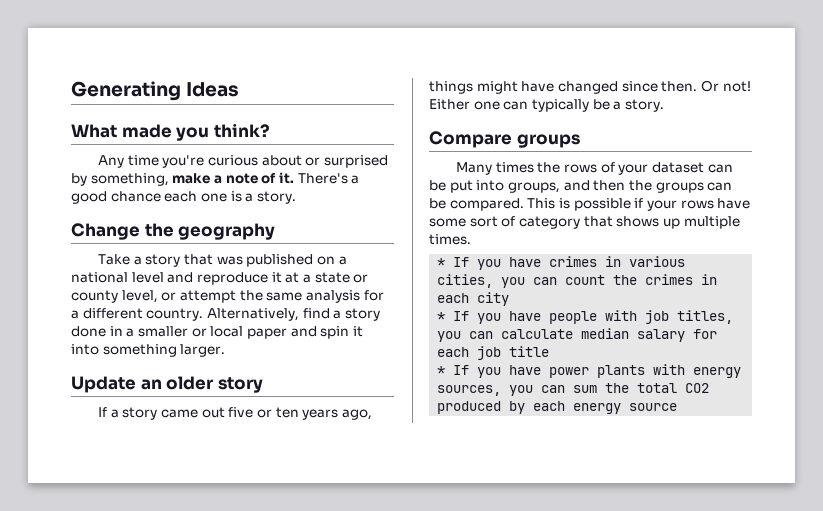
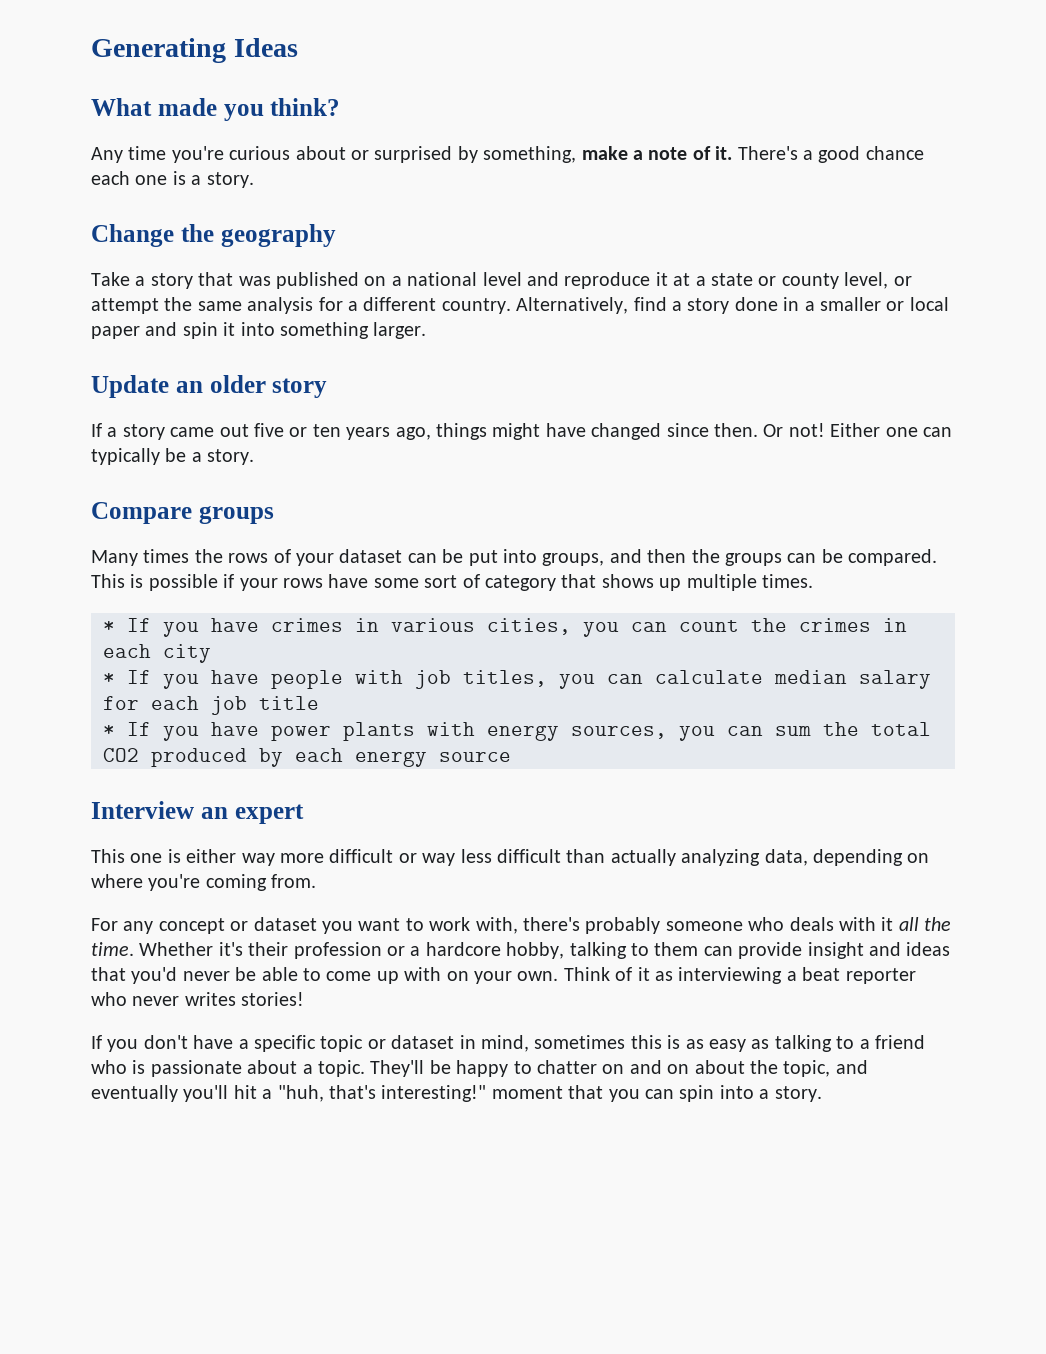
(678, 407) none -> [91,801,304,824] [91,849,930,866] [91,874,317,891] [91,917,952,934] [91,942,951,959] [91,967,916,984] [91,992,305,1006] [91,1035,925,1052] [91,1060,868,1077] [91,1085,822,1102] // Interview an expert // This one is either way more difficult or way less difficult than actually analyzing data, depending on where you're coming from. // For any concept or dataset you want to work with, there's probably someone who deals with it all the time. Whether it's their profession or a hardcore hobby, talking to them can provide insight and ideas that you'd never be able to come up with on your own. Think of it as interviewing a beat reporter who never writes stories! // If you don't have a specific topic or dataset in mind, sometimes this is as easy as talking to a friend who is passionate about a topic. They'll be happy to chatter on and on about the topic, and eventually you'll hit a "huh, that's interesting!" moment that you can spin into a story.

